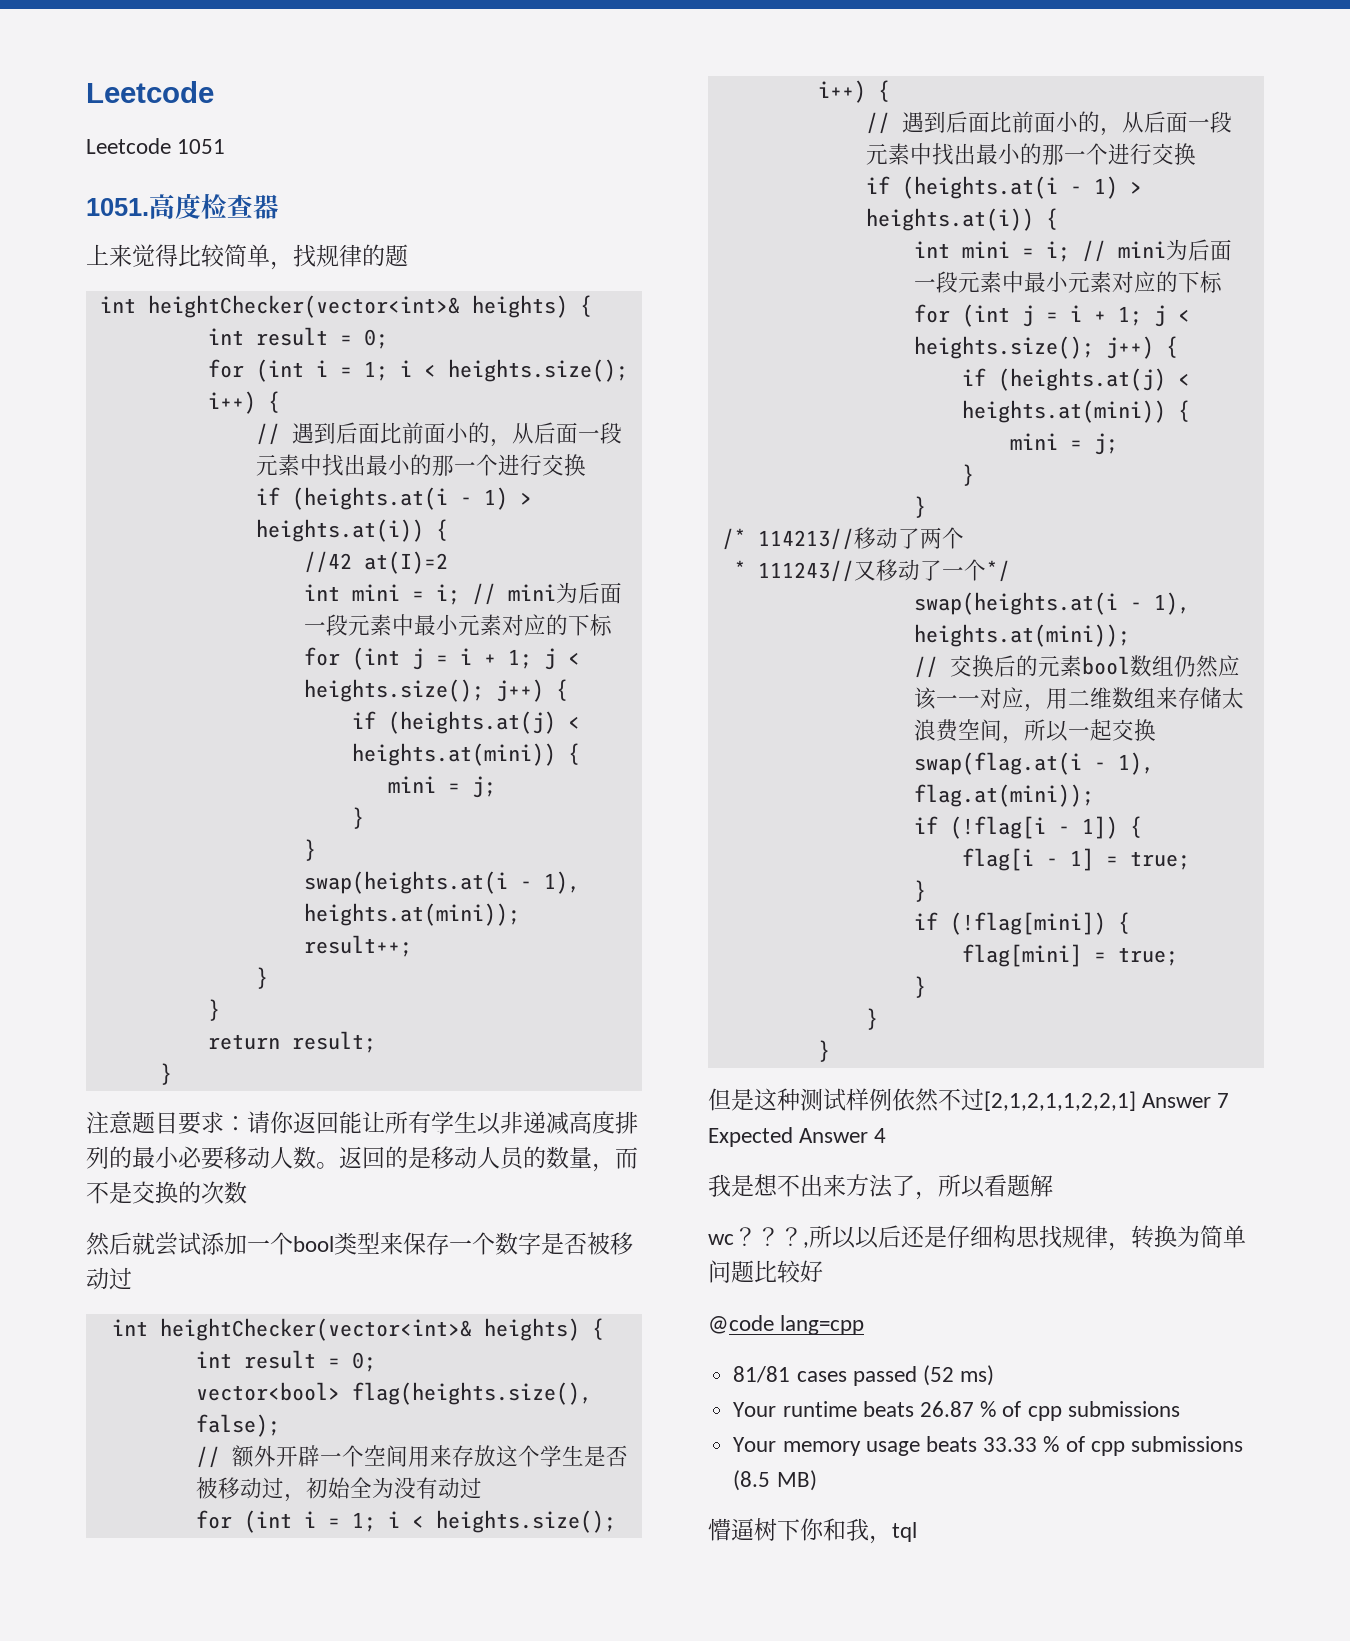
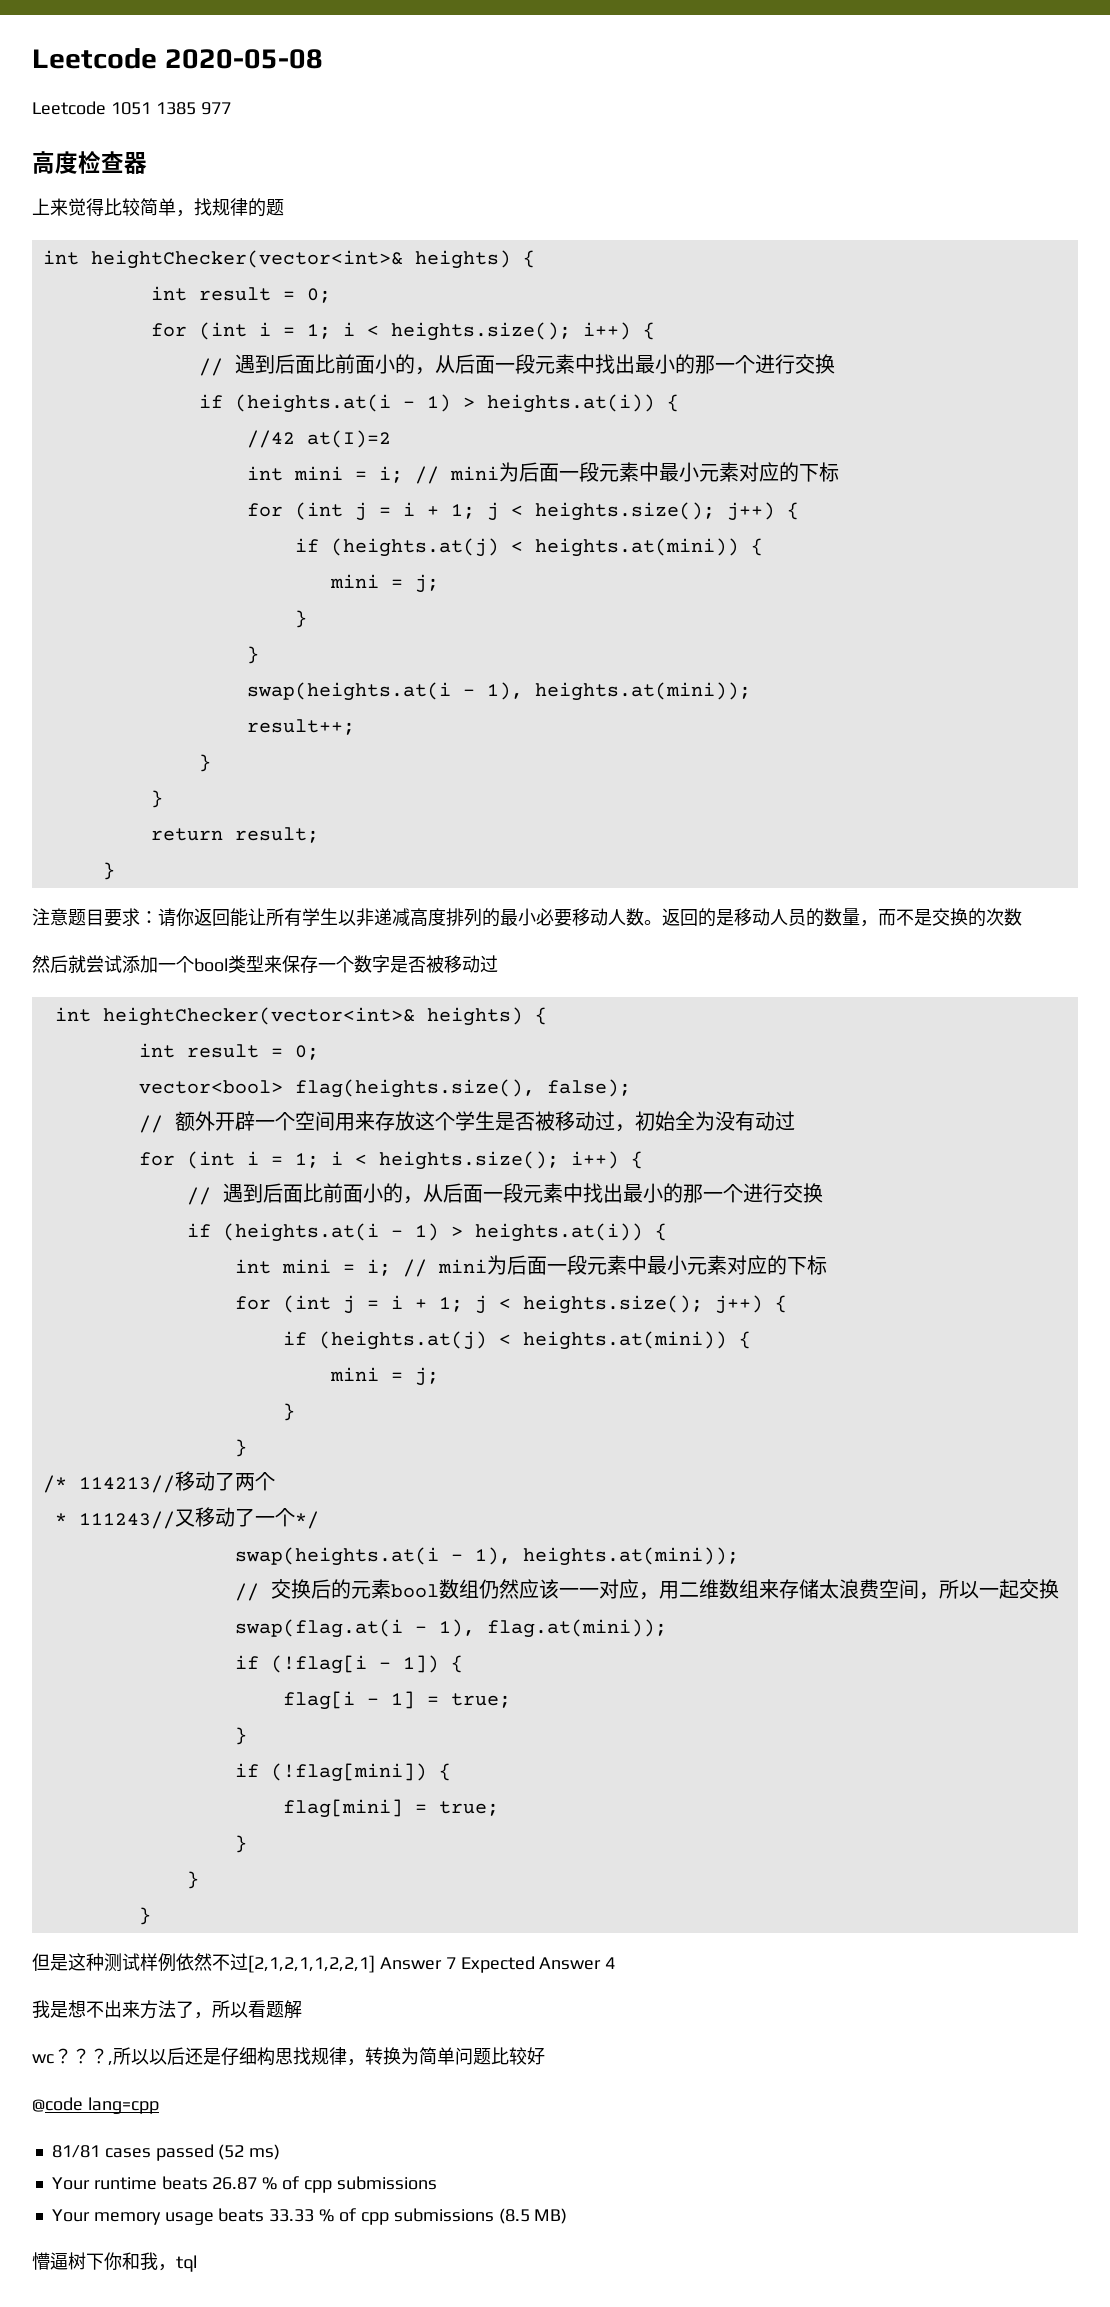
[86,81,214,103] Leetcode -> [32,48,323,69] Leetcode 2020-05-08
[86,198,149,216] // 1051. -> [155,102,231,115] 1385 977 //

